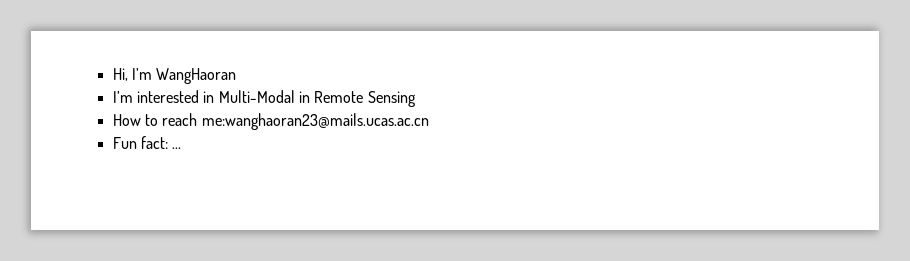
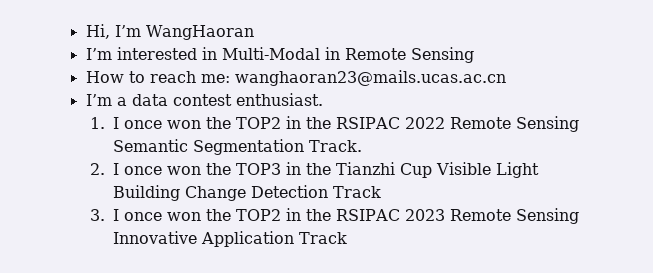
[201,113,429,130] [112,136,182,149] me:wanghaoran23@mails.ucas.ac.cn // Fun fact: ... -> [200,70,506,86] [85,93,323,106] [90,116,580,132] [113,139,363,155] [90,162,540,178] [113,185,382,201] [90,208,580,224] [113,231,348,247] me: wanghaoran23@mails.ucas.ac.cn // I’m a data contest enthusiast. // 1. I once won the TOP2 in the RSIPAC 2022 Remote Sensing Semantic Segmentation Track. // 2. I once won the TOP3 in the Tianzhi Cup Visible Light Building Change Detection Track // 3. I once won the TOP2 in the RSIPAC 2023 Remote Sensing Innovative Application Track

